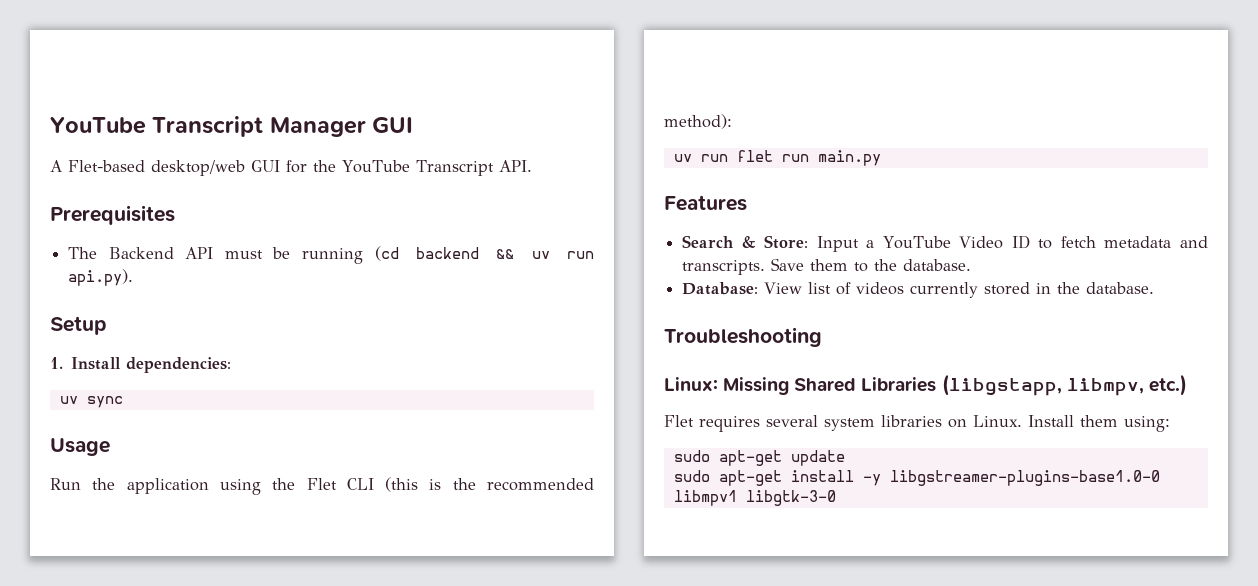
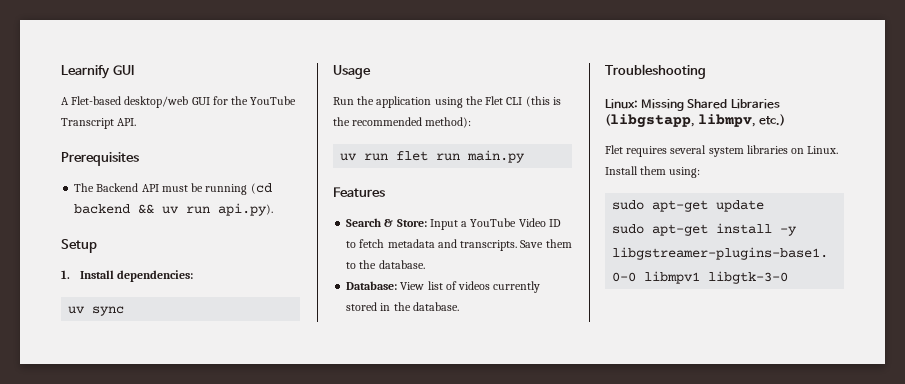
[50,116,366,137] YouTube Transcript Manager -> [61,65,110,79] Learnify

